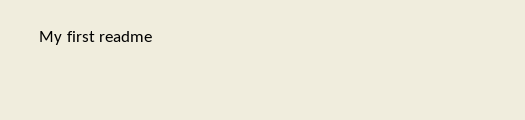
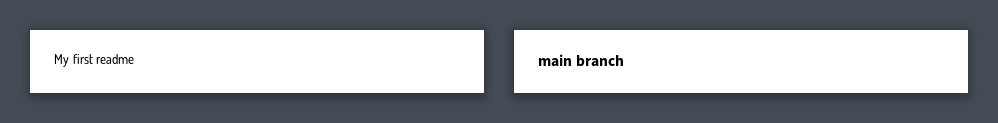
(153, 36) none -> [538,54,625,67] // main branch

